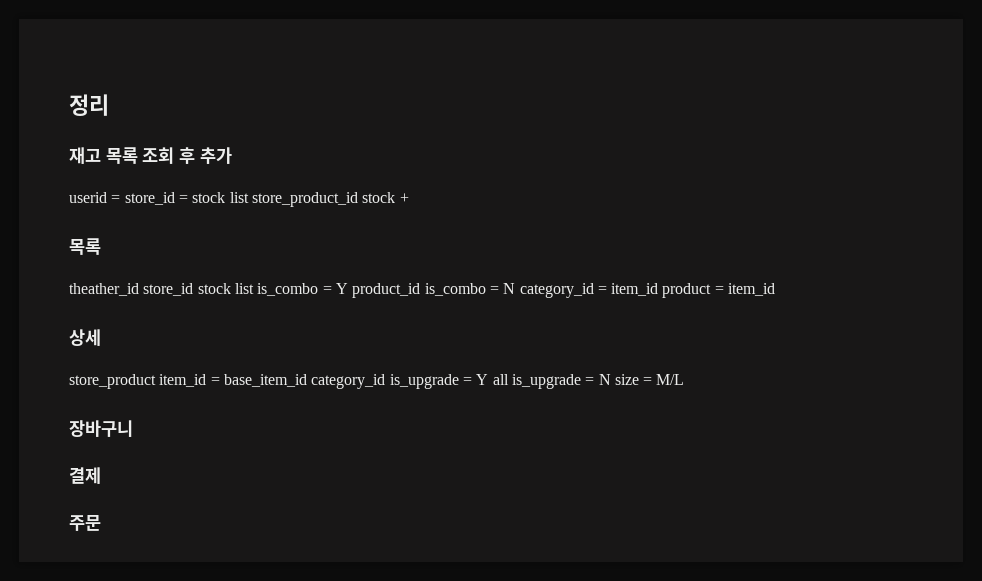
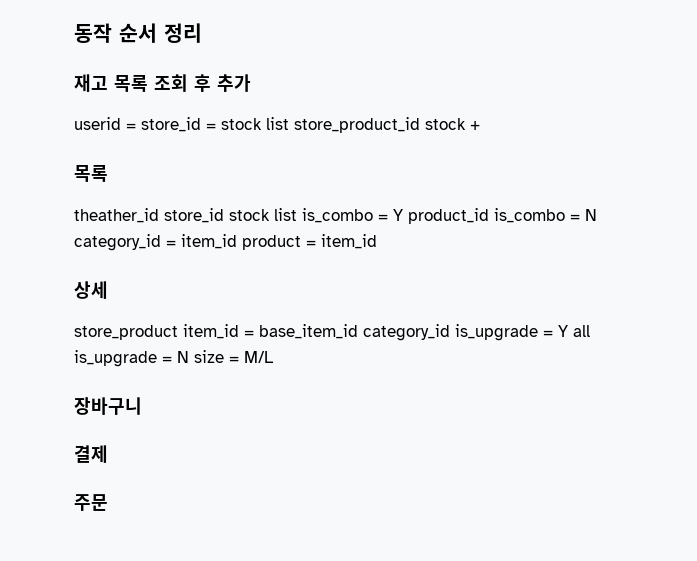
(69, 105) none -> [74,23,157,43] 동작 순서

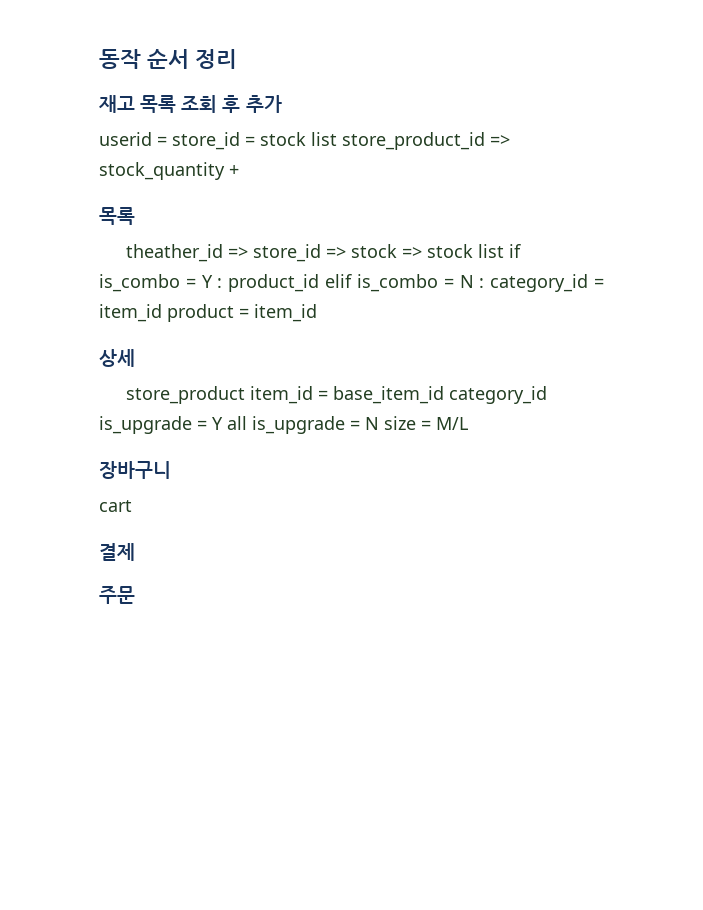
[425,118,466,130] stock -> [490,135,510,146] [99,162,225,180] => stock_quantity
[164,208,297,223] store_id stock list -> [227,244,521,262] => store_id => stock => stock list if
[408,208,489,224] product_id -> [217,274,353,292] : product_id elif
(597, 215) none -> [479,278,485,288] :
(142, 406) none -> [99,500,132,512] // cart

